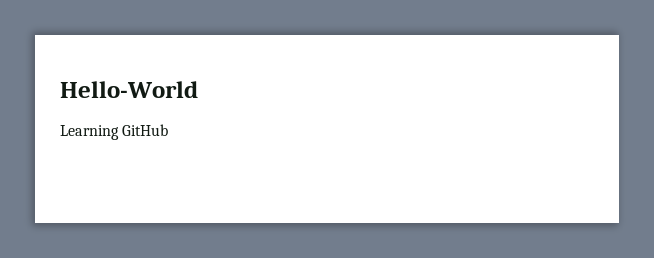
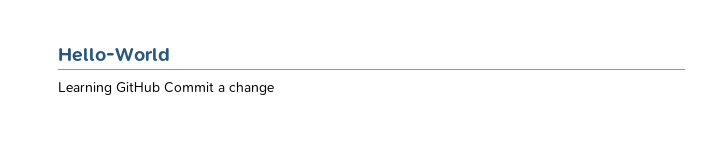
(169, 130) none -> [164,82,274,95] Commit a change

